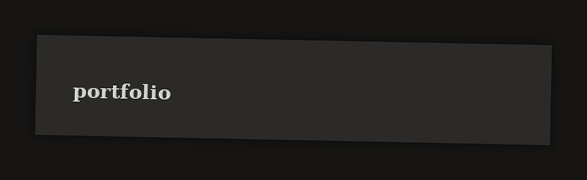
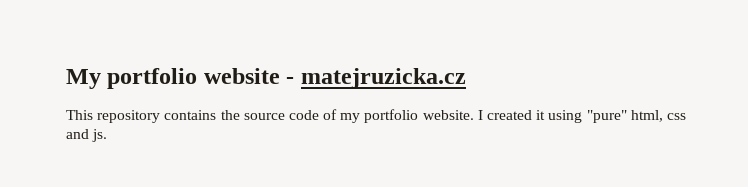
[72,82,172,104] portfolio -> [66,68,466,89] [66,109,686,123] [66,129,108,142] My portfolio website - matejruzicka.cz // This repository contains the source code of my portfolio website. I created it using "pure" html, css and js.

